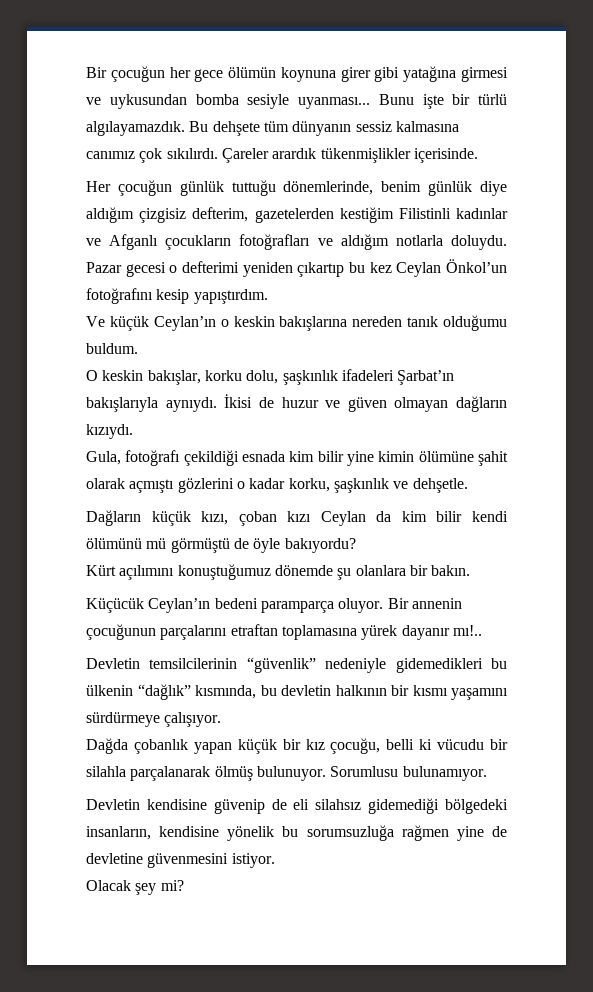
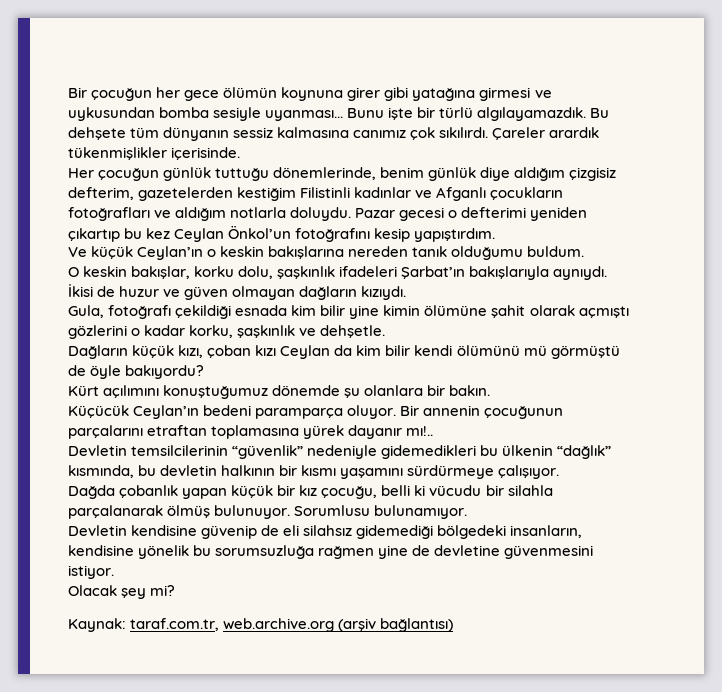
(184, 885) none -> [68,618,454,632] // Kaynak: taraf.com.tr, web.archive.org (arşiv bağlantısı)

